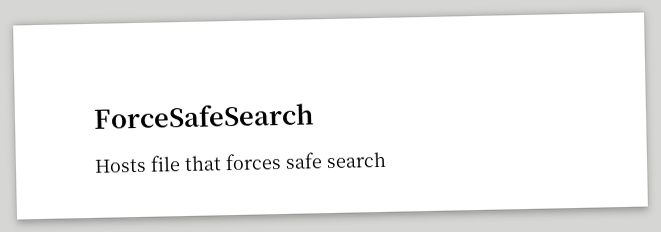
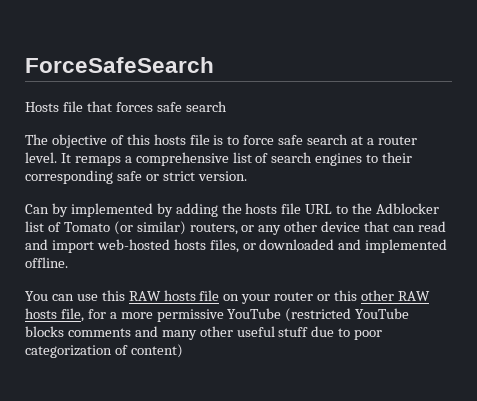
(387, 160) none -> [25,134,417,148] [25,152,413,166] [25,170,247,184] [25,203,440,217] [25,221,446,235] [25,239,448,253] [25,257,68,268] [25,290,430,304] [25,308,410,322] [25,326,383,340] [25,344,183,358] // The objective of this hosts file is to force safe search at a router level. It remaps a comprehensive list of search engines to their corresponding safe or strict version. // Can by implemented by adding the hosts file URL to the Adblocker list of Tomato (or similar) routers, or any other device that can read and import web-hosted hosts files, or downloaded and implemented offline. // You can use this RAW hosts file on your router or this other RAW hosts file, for a more permissive YouTube (restricted YouTube blocks comments and many other useful stuff due to poor categorization of content)

